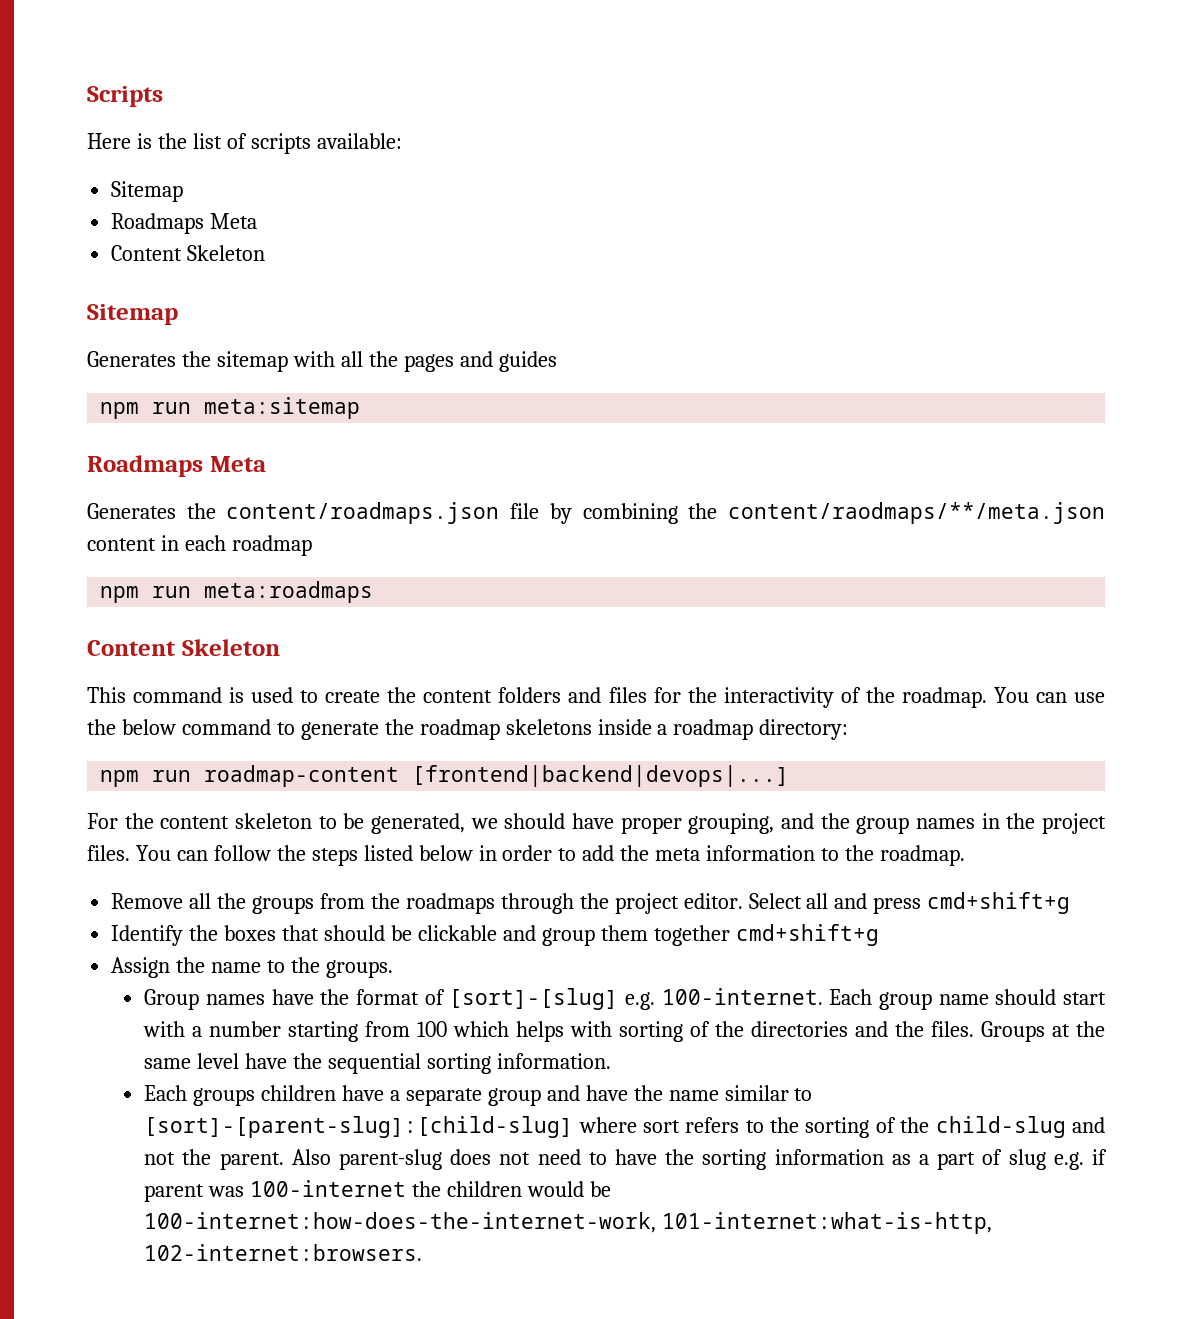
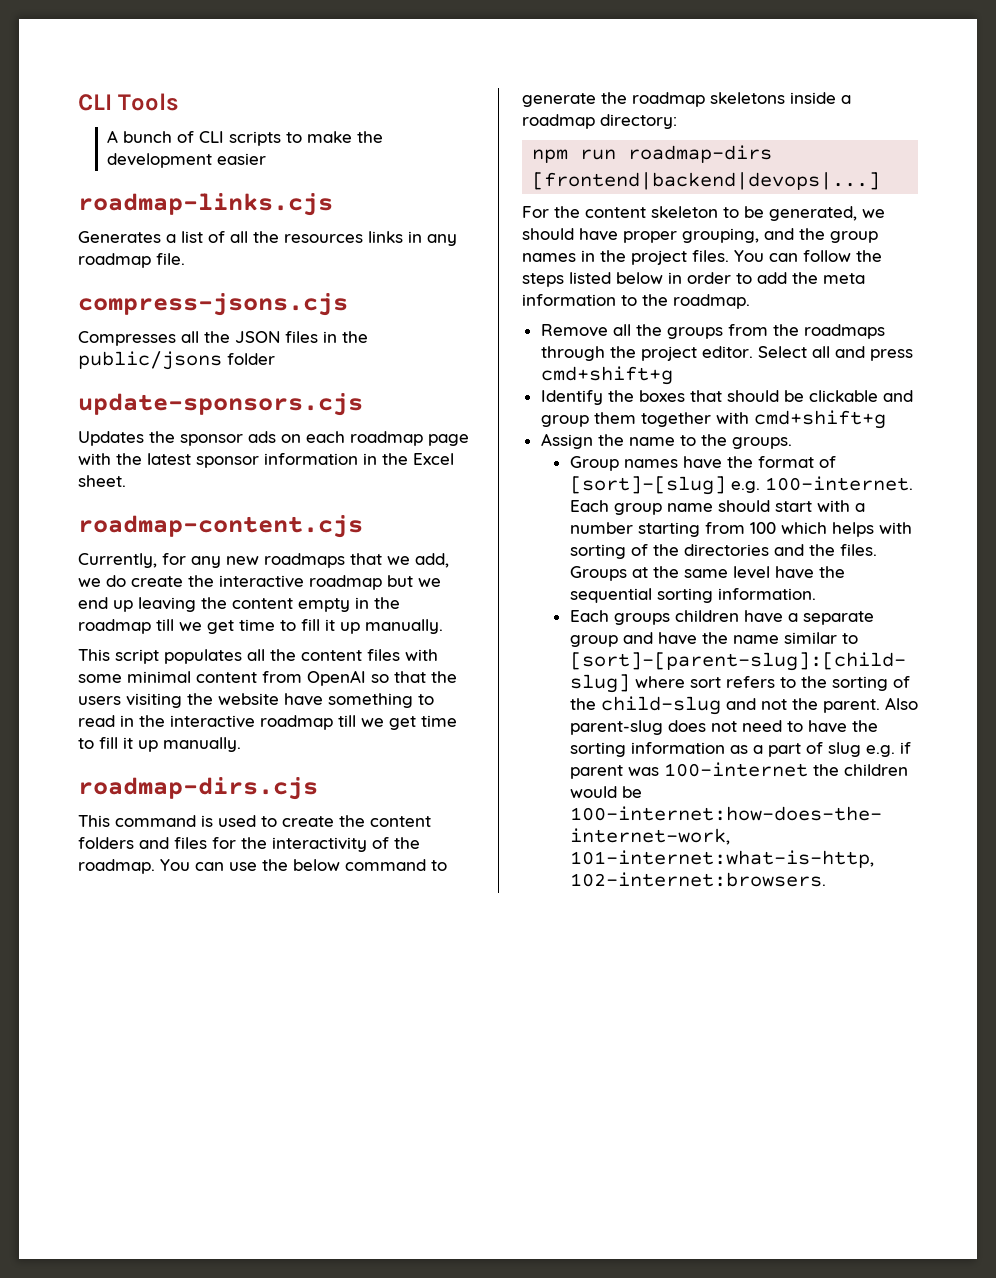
[87,86,163,107] [87,133,402,154] [111,181,184,202] [111,213,258,234] [111,245,266,261] [87,304,178,325] [87,351,557,372] [100,397,361,419] [87,455,266,477] [87,502,1105,524] [87,535,312,556] [100,581,374,603] [87,639,280,656] Scripts // Here is the list of scripts available: // Sitemap // Roadmaps Meta // Content Skeleton // Sitemap // Generates the sitemap with all the pages and guides // npm run meta:sitemap // Roadmaps Meta // Generates the content/roadmaps.json file by combining the content/raodmaps/**/meta.json content in each roadmap // npm run meta:roadmaps // Content Skeleton -> [78,93,180,111] [106,130,383,146] [106,153,266,168] [78,193,333,216] [78,231,457,246] [78,253,185,268] [78,293,348,316] [78,331,368,346] [78,351,275,370] [78,393,363,416] [78,431,469,446] [78,453,454,468] [78,475,126,487] [78,515,363,538] [78,553,449,568] [78,575,441,590] [78,597,400,612] [78,619,443,634] [78,649,438,664] [78,670,457,686] [78,693,434,708] [78,715,457,730] [78,737,241,752] [78,777,318,800] CLI Tools // A bunch of CLI scripts to make the development easier // roadmap-links.cjs // Generates a list of all the resources links in any roadmap file. // compress-jsons.cjs // Compresses all the JSON files in the public/jsons folder // update-sponsors.cjs // Updates the sponsor ads on each roadmap page with the latest sponsor information in the Excel sheet. // roadmap-content.cjs // Currently, for any new roadmaps that we add, we do create the interactive roadmap but we end up leaving the content empty in the roadmap till we get time to fill it up manually. // This script populates all the content files with some minimal content from OpenAI so that the users visiting the website have something to read in the interactive roadmap till we get time to fill it up manually. // roadmap-dirs.cjs
[204,765,400,787] roadmap-content -> [628,145,773,163] roadmap-dirs
(730, 935) none -> [715,412,749,424] with

